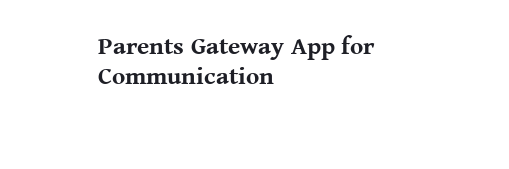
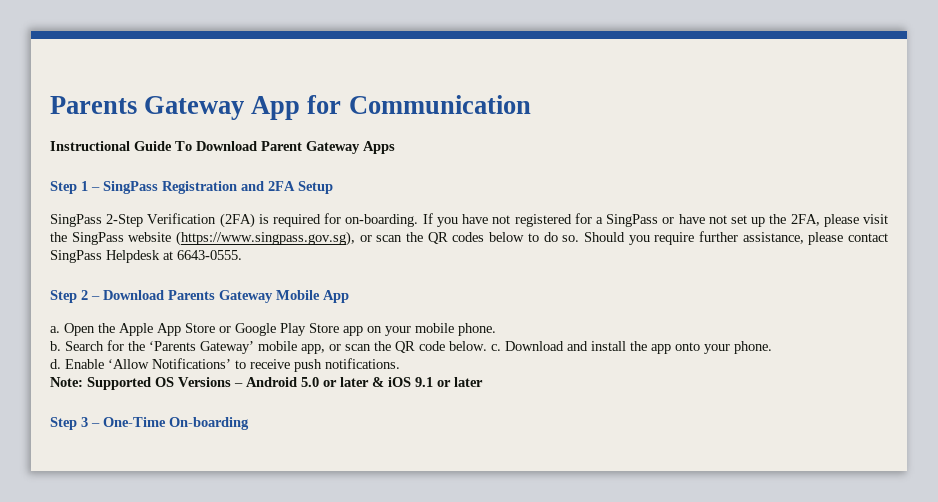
(274, 75) none -> [50,141,395,154] [50,181,333,194] [50,213,889,228] [50,231,889,246] [50,250,242,263] [50,290,349,303] [50,323,496,336] [50,340,772,354] [50,358,400,372] [50,377,483,390] [50,417,249,430] // Instructional Guide To Download Parent Gateway Apps // Step 1 – SingPass Registration and 2FA Setup // SingPass 2-Step Verification (2FA) is required for on-boarding. If you have not registered for a SingPass or have not set up the 2FA, please visit the SingPass website (https://www.singpass.gov.sg), or scan the QR codes below to do so. Should you require further assistance, please contact SingPass Helpdesk at 6643-0555. // Step 2 – Download Parents Gateway Mobile App // a. Open the Apple App Store or Google Play Store app on your mobile phone. // b. Search for the ‘Parents Gateway’ mobile app, or scan the QR code below. c. Download and install the app onto your phone. // d. Enable ‘Allow Notifications’ to receive push notifications. // Note: Supported OS Versions – Android 5.0 or later & iOS 9.1 or later // Step 3 – One-Time On-boarding

